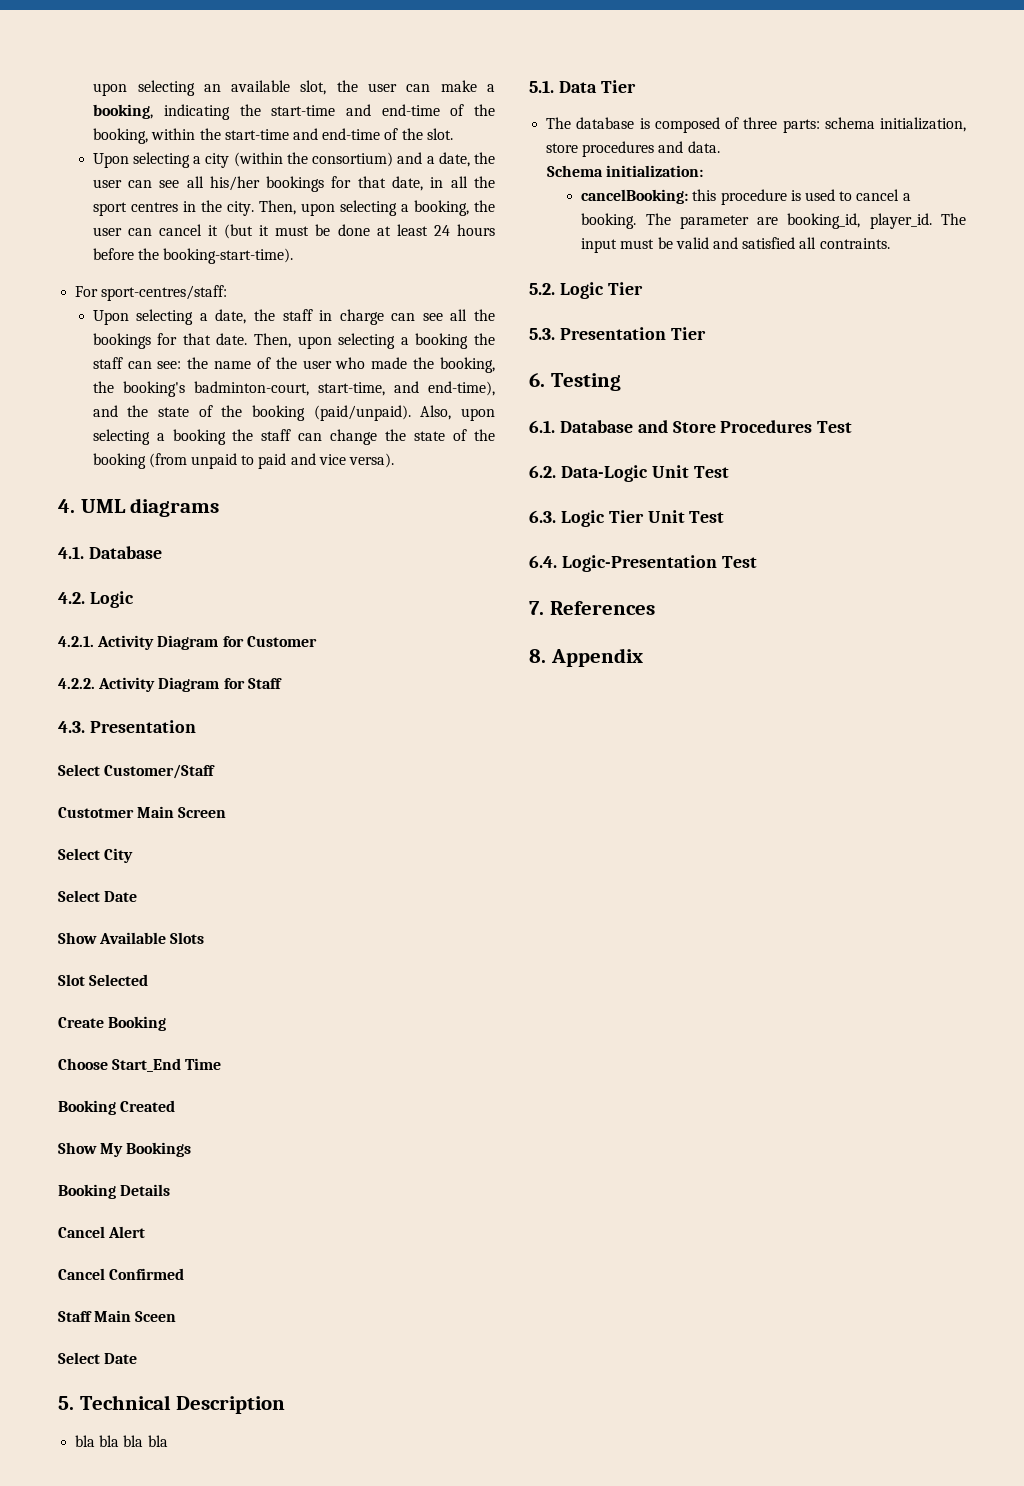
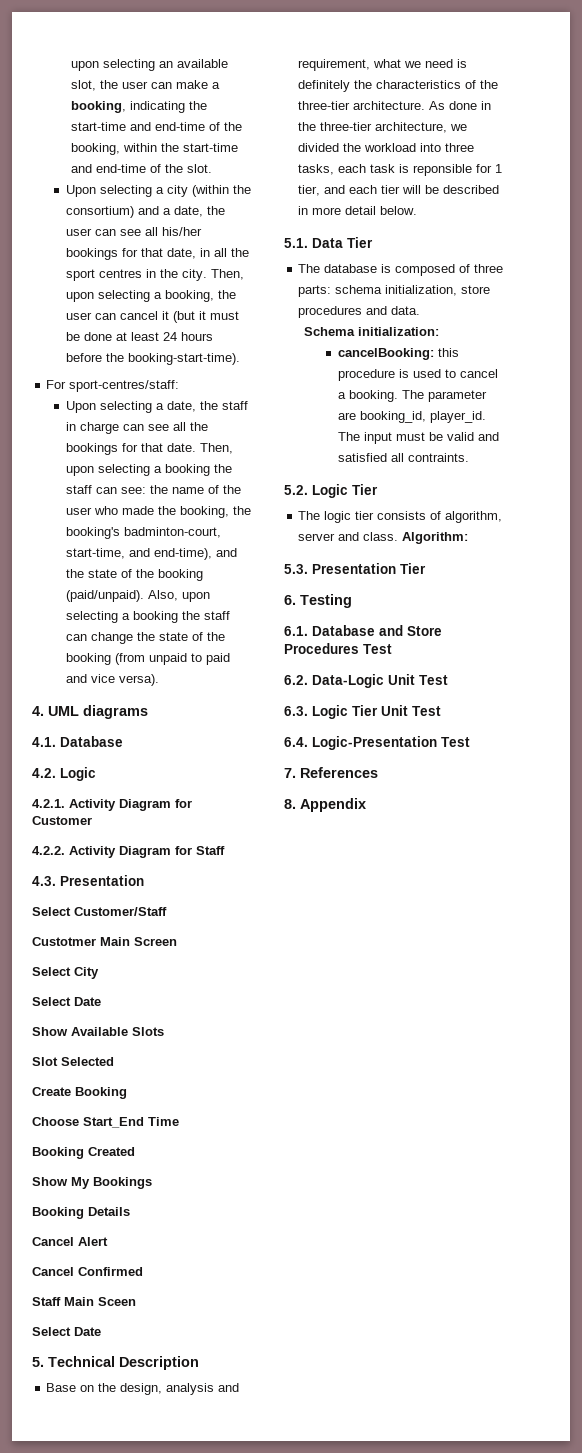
[75,1435,168,1447] bla bla bla bla -> [46,1383,240,1395] [298,59,468,71] [298,80,499,92] [298,101,492,110] [298,122,468,133] [298,143,475,152] [298,164,503,176] [298,185,500,196] [298,206,418,215] Base on the design, analysis and requirement, what we need is definitely the characteristics of the three-tier architecture. As done in the three-tier architecture, we divided the workload into three tasks, each task is reponsible for 1 tier, and each tier will be described in more detail below.
(643, 288) none -> [298,511,503,523] [298,532,469,544] // The logic tier consists of algorithm, server and class. Algorithm:

